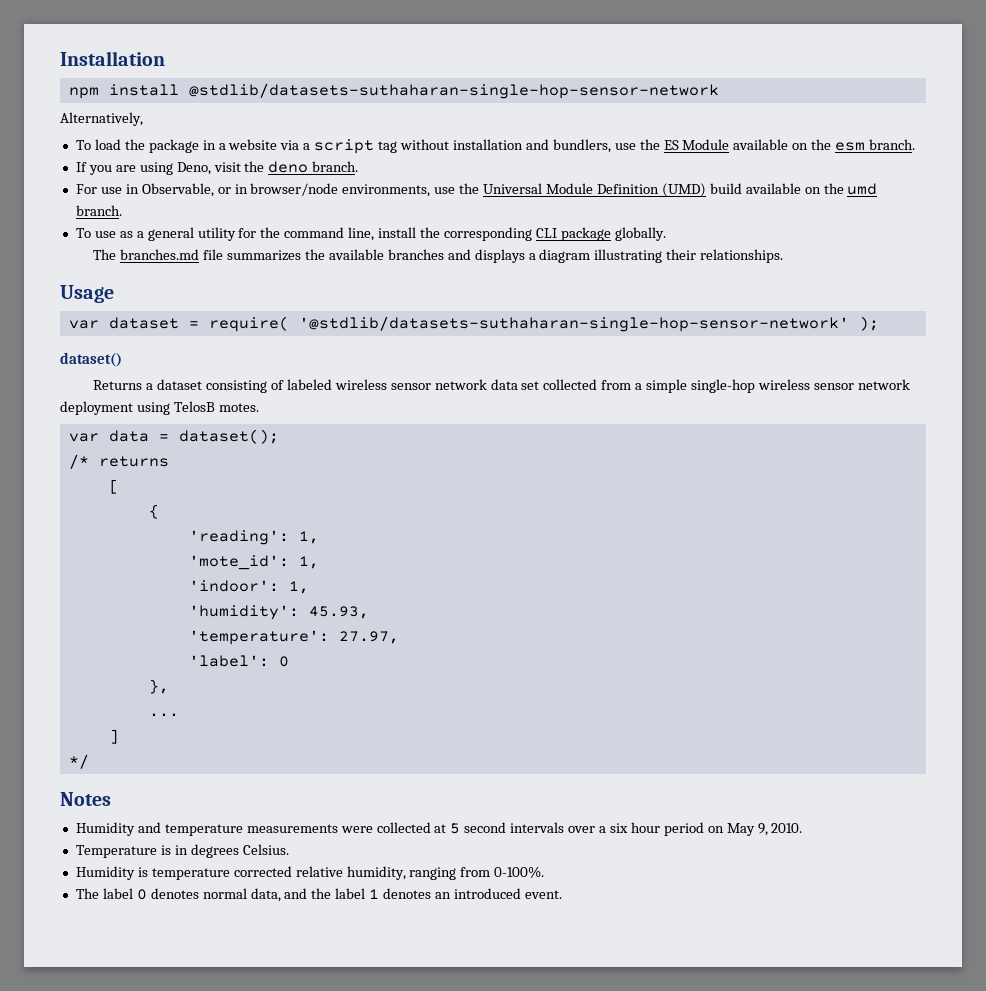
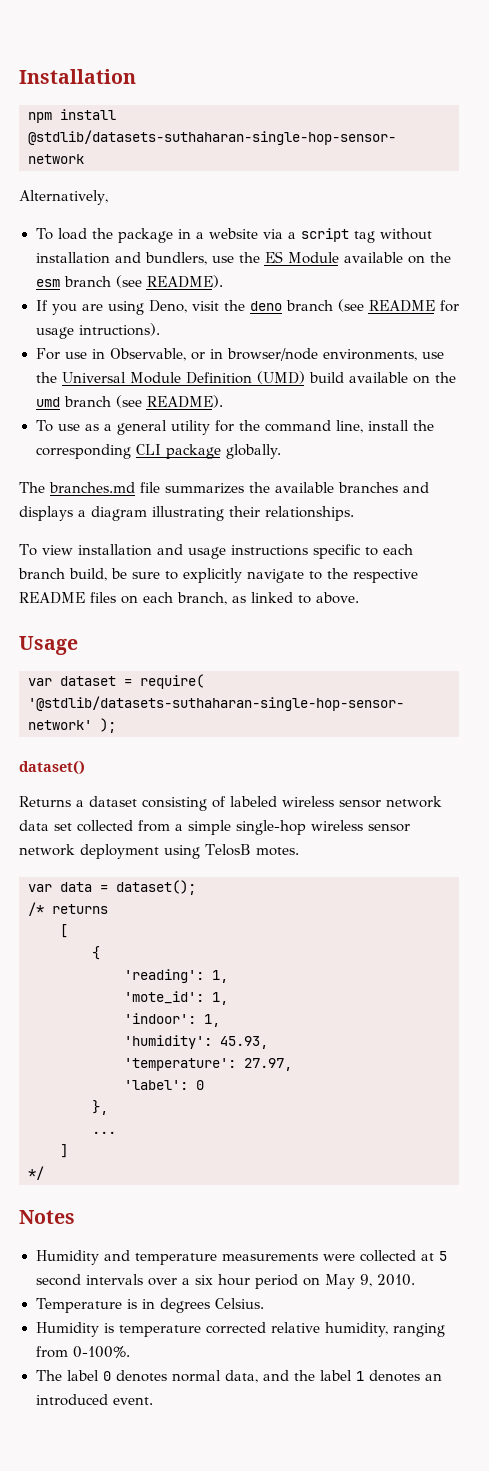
[868,139,915,150] branch. -> [63,275,223,288] branch (see README).
[312,161,359,172] branch. -> [285,299,459,312] [35,323,160,339] branch (see README for usage intructions).
[75,205,122,216] branch. -> [63,395,223,408] branch (see README).
(784, 256) none -> [19,544,413,559] [18,568,418,583] [19,592,359,605] // To view installation and usage instructions specific to each branch build, be sure to explicitly navigate to the respective README files on each branch, as linked to above.

